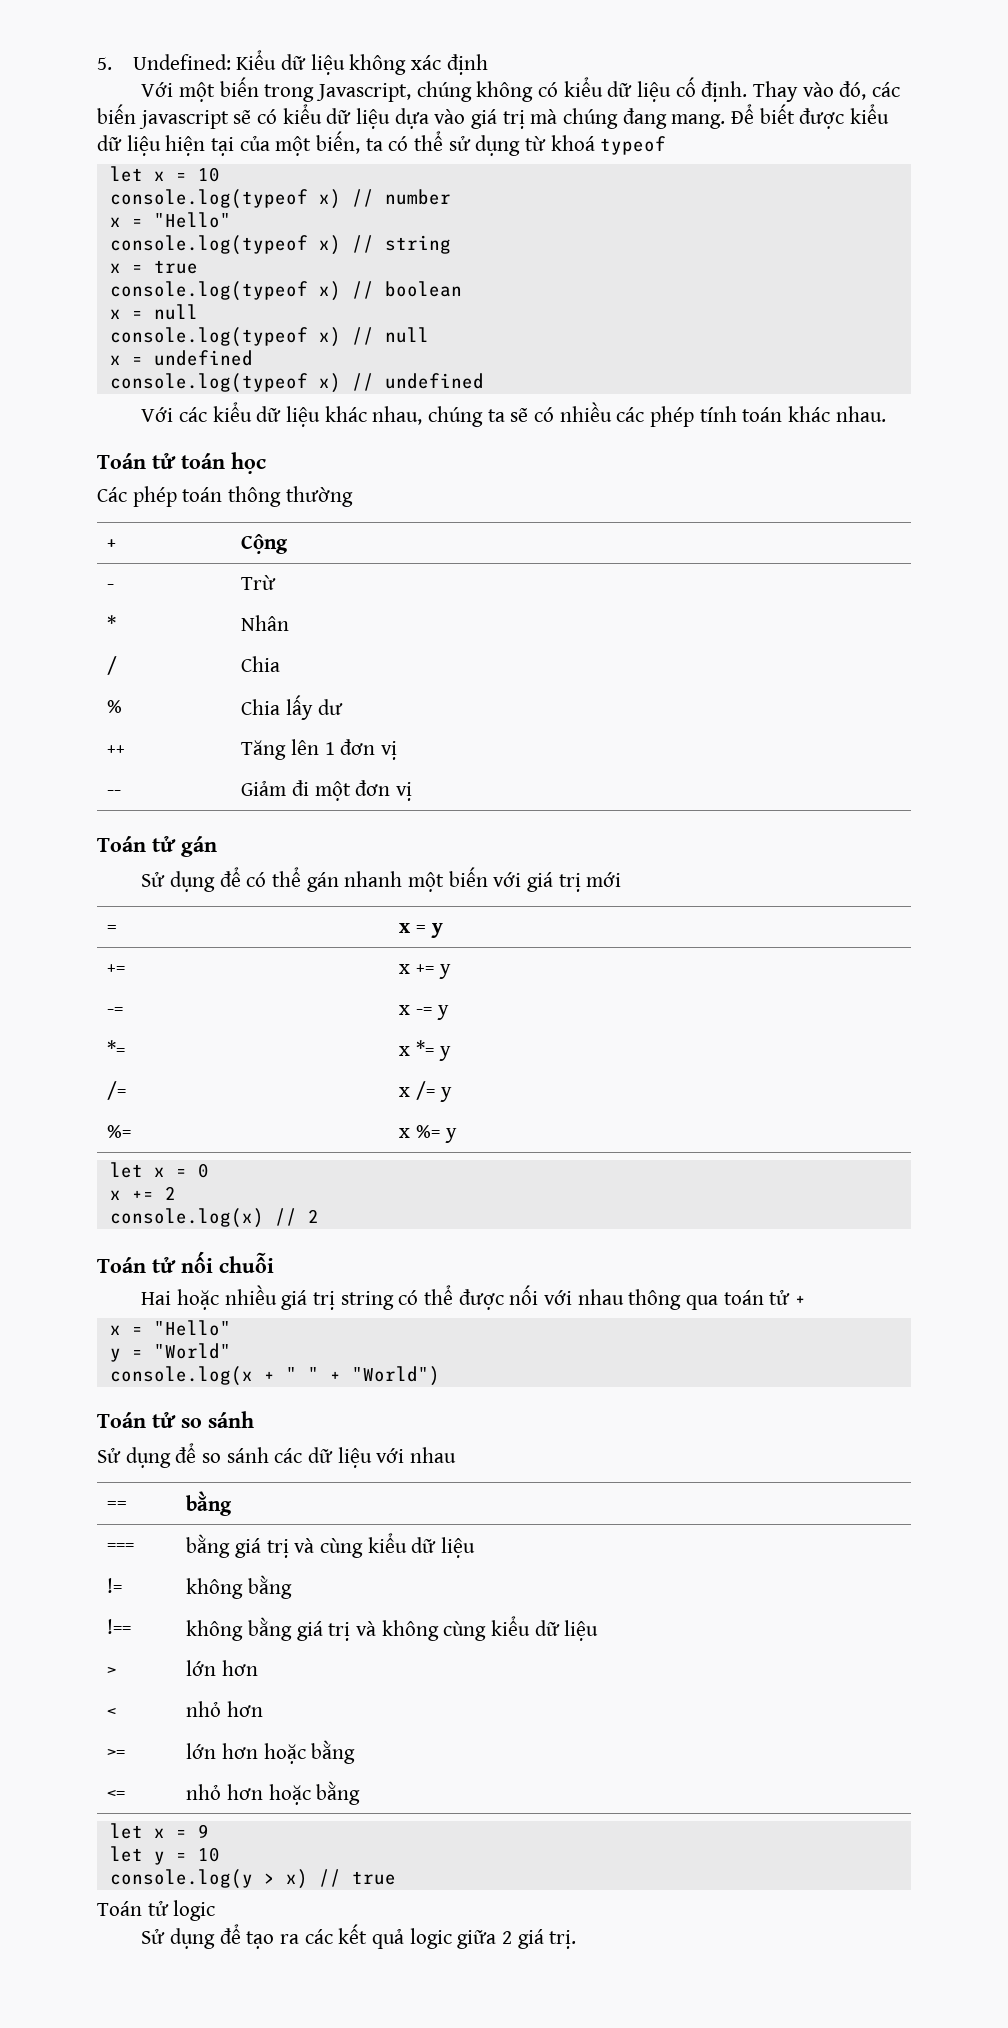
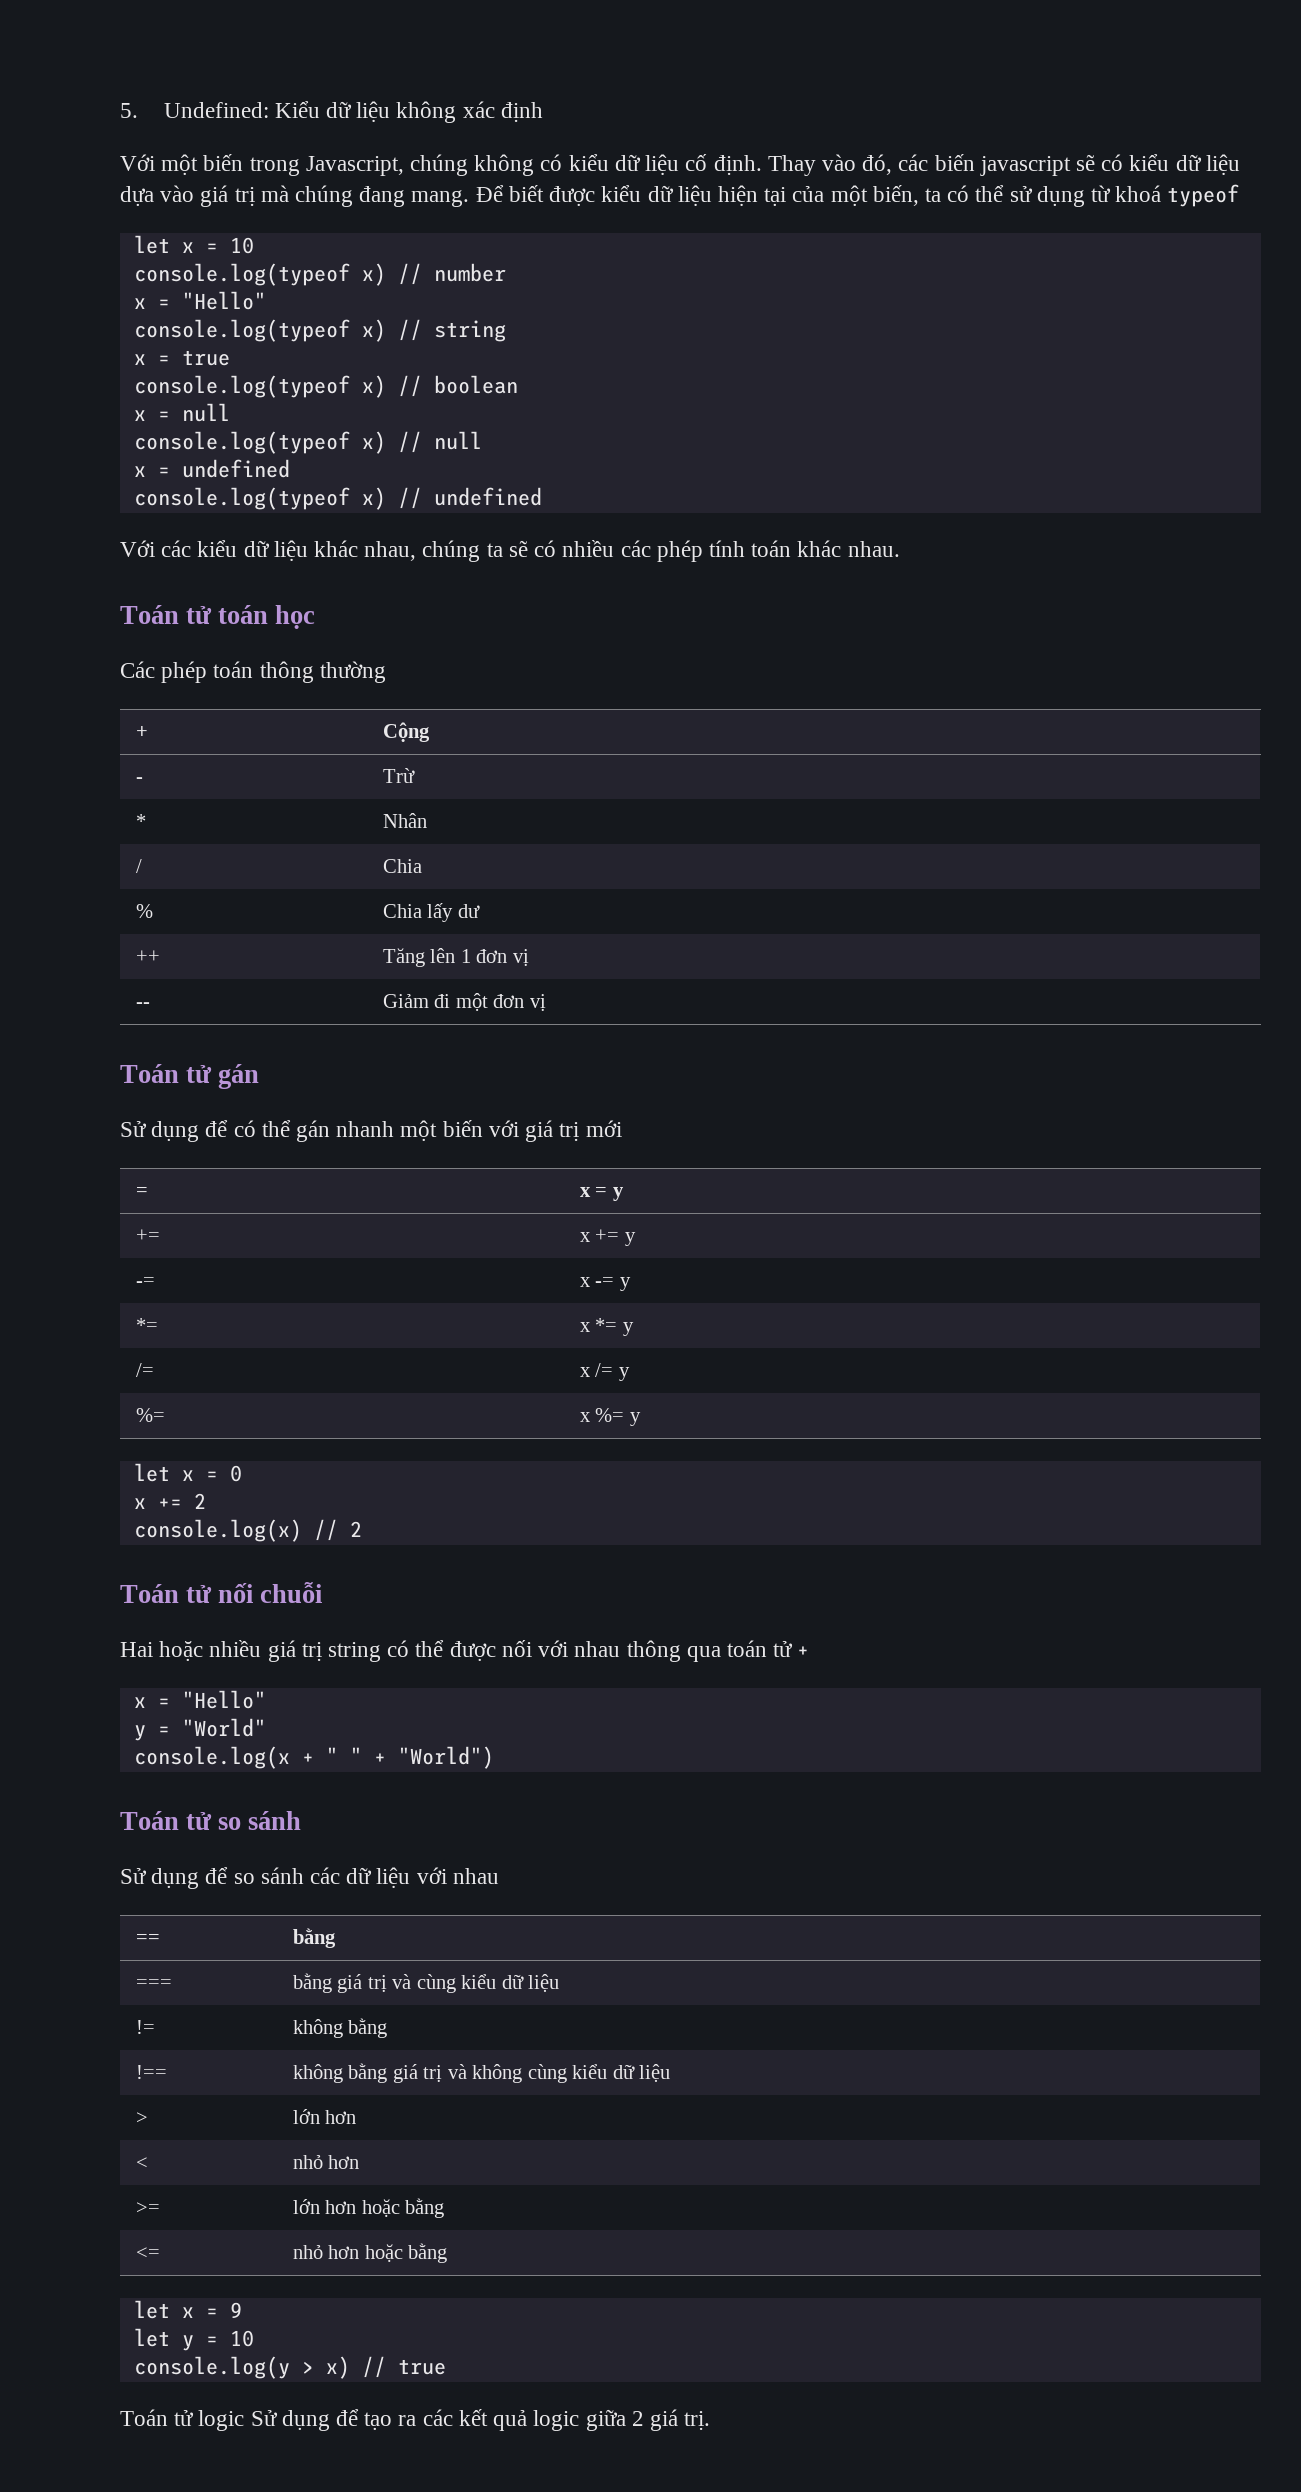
(216, 1910) // -> (245, 2420) none

